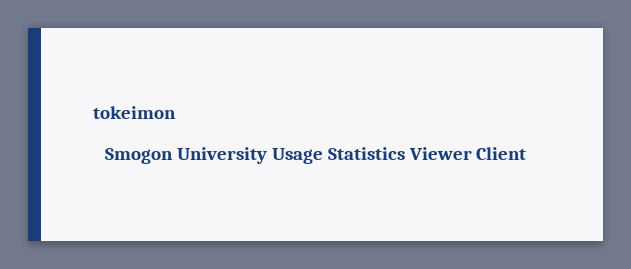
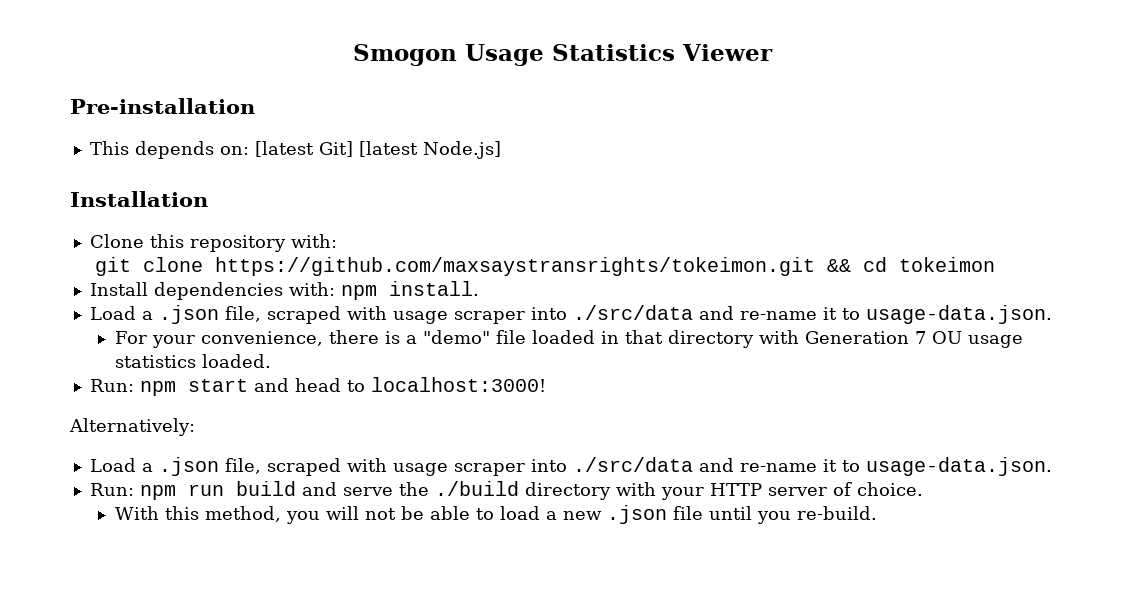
[93,106,176,119] [104,147,267,164] tokeimon // Smogon University -> [352,44,457,66] Smogon
[476,147,527,160] Client -> [70,98,255,114] [89,141,501,159] [70,191,208,207] [89,234,337,252] [94,257,995,276] [89,281,479,300] [89,305,1052,324] [114,330,1023,348] [114,354,271,368] [89,377,546,396] [69,418,195,436] [89,457,1052,476] [89,481,923,500] [114,505,877,524] // Pre-installation // This depends on: [latest Git] [latest Node.js] // Installation // Clone this repository with: // git clone https://github.com/maxsaystransrights/tokeimon.git && cd tokeimon // Install dependencies with: npm install. // Load a .json file, scraped with usage scraper into ./src/data and re-name it to usage-data.json. // For your convenience, there is a "demo" file loaded in that directory with Generation 7 OU usage statistics loaded. // Run: npm start and head to localhost:3000! // Alternatively: // Load a .json file, scraped with usage scraper into ./src/data and re-name it to usage-data.json. // Run: npm run build and serve the ./build directory with your HTTP server of choice. // With this method, you will not be able to load a new .json file until you re-build.

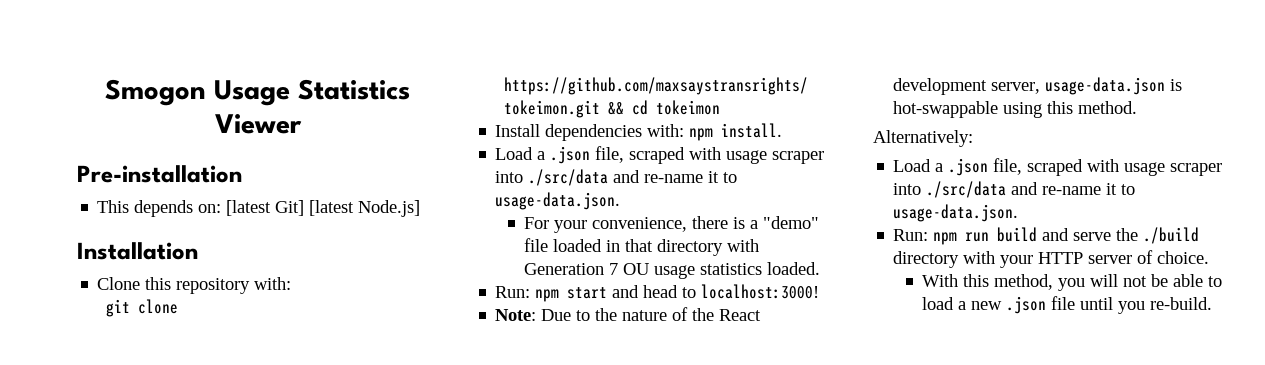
(546, 384) none -> [495,307,762,321] [893,77,1183,95] [893,101,1138,118] // Note: Due to the nature of the React development server, usage-data.json is hot-swappable using this method.

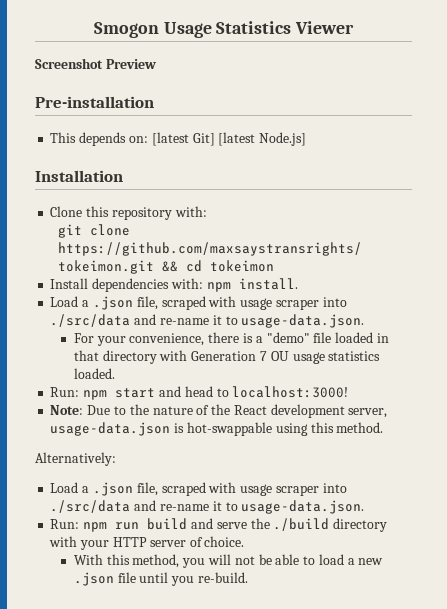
(302, 124) none -> [35,58,156,69] // Screenshot Preview

